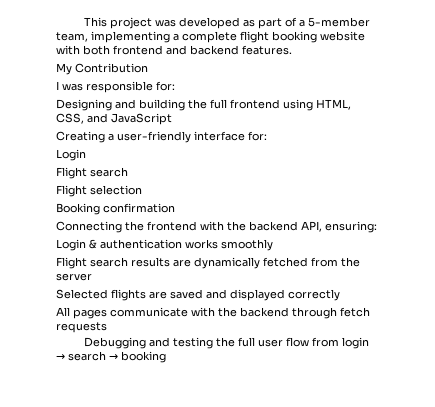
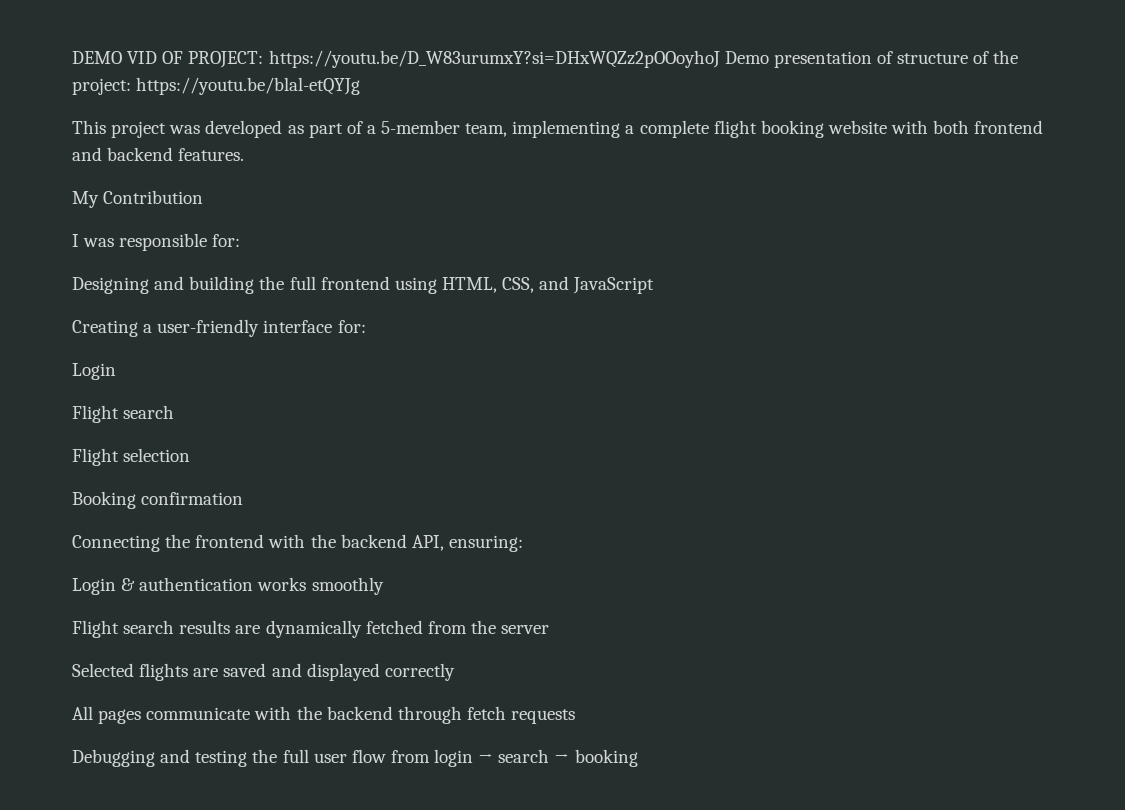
(83, 22) none -> [72,50,1019,68] [72,77,361,95] DEMO VID OF PROJECT: https://youtu.be/D_W83urumxY?si=DHxWQZz2pOOoyhoJ Demo presentation of structure of the project: https://youtu.be/blal-etQYJg //

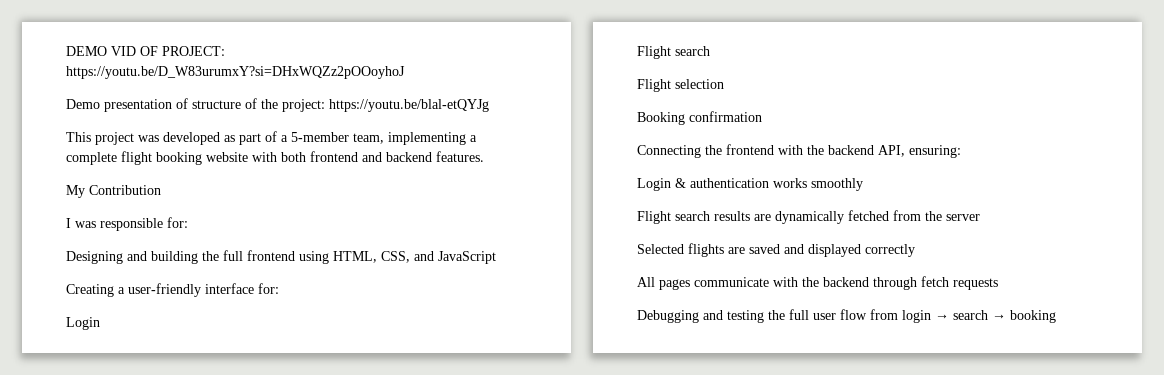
(720, 59) none -> (405, 72) //

